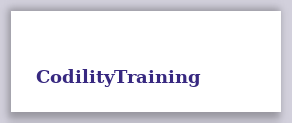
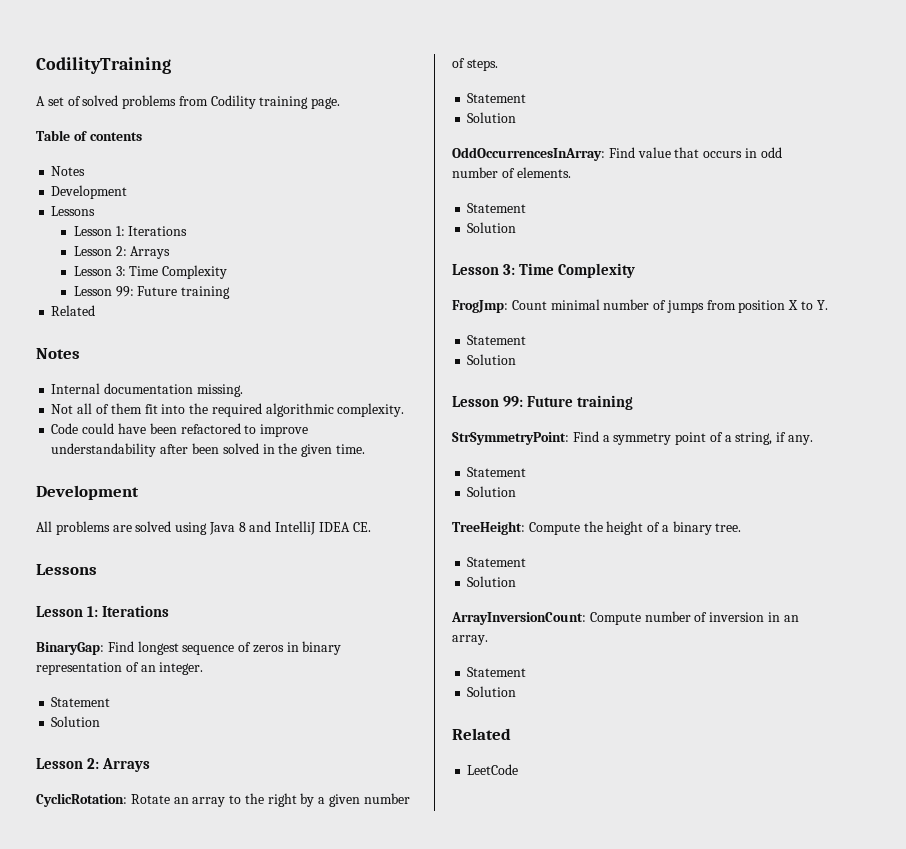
(201, 78) none -> [36,95,341,109] [36,130,142,141] [51,166,86,176] [51,185,128,199] [51,206,96,216] [73,226,188,236] [73,246,171,259] [73,265,228,279] [73,286,231,299] [51,305,96,316] [36,348,80,359] [51,383,243,397] [51,403,405,417] [51,423,309,437] [51,443,365,457] [36,485,139,500] [36,521,371,535] [36,564,97,575] [36,605,170,617] [36,641,342,655] [36,662,204,675] [51,697,111,707] [51,716,101,727] [36,758,151,772] [36,793,410,807] [452,58,498,71] [467,93,527,103] [467,112,517,123] [452,147,782,161] [452,167,571,178] [467,203,527,213] [467,222,517,233] [452,263,636,278] [452,299,828,313] [467,335,527,345] [467,354,517,365] [452,395,634,410] [452,431,814,445] [467,467,527,477] [467,486,517,497] [452,521,742,535] [467,557,527,567] [467,576,517,587] [451,611,799,625] [452,635,488,645] [467,667,527,677] [467,686,517,697] [452,728,511,740] [467,764,519,775] // A set of solved problems from Codility training page. // Table of contents // Notes // Development // Lessons // Lesson 1: Iterations // Lesson 2: Arrays // Lesson 3: Time Complexity // Lesson 99: Future training // Related // Notes // Internal documentation missing. // Not all of them fit into the required algorithmic complexity. // Code could have been refactored to improve understandability after been solved in the given time. // Development // All problems are solved using Java 8 and IntelliJ IDEA CE. // Lessons // Lesson 1: Iterations // BinaryGap: Find longest sequence of zeros in binary representation of an integer. // Statement // Solution // Lesson 2: Arrays // CyclicRotation: Rotate an array to the right by a given number of steps. // Statement // Solution // OddOccurrencesInArray: Find value that occurs in odd number of elements. // Statement // Solution // Lesson 3: Time Complexity // FrogJmp: Count minimal number of jumps from position X to Y. // Statement // Solution // Lesson 99: Future training // StrSymmetryPoint: Find a symmetry point of a string, if any. // Statement // Solution // TreeHeight: Compute the height of a binary tree. // Statement // Solution // ArrayInversionCount: Compute number of inversion in an array. // Statement // Solution // Related // LeetCode

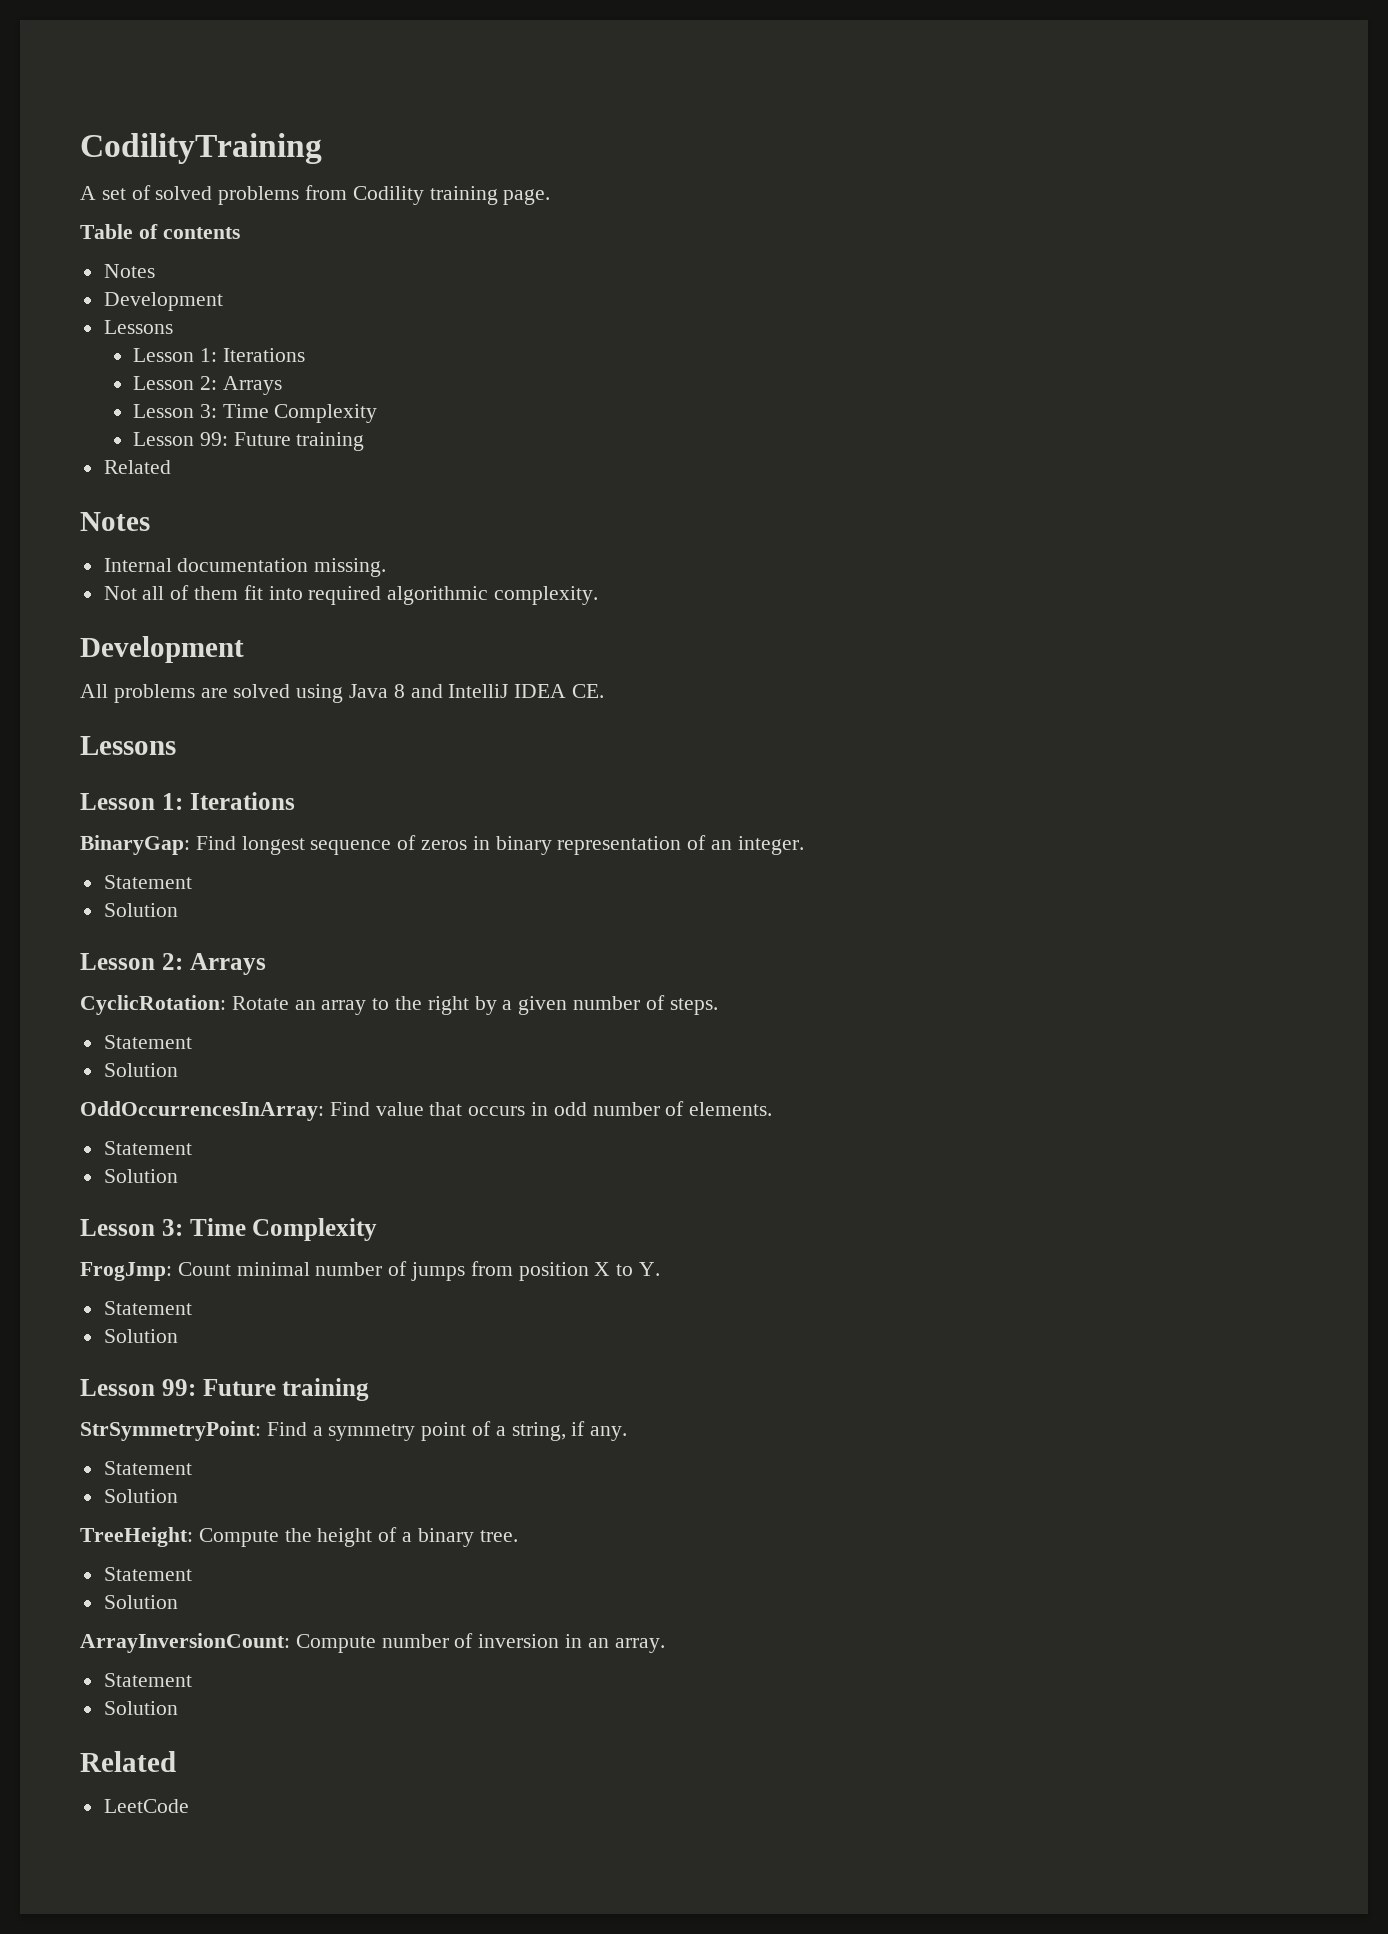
[189,403,209,414] the -> (303, 593) none
[51,423,309,437] [51,443,365,457] // Code could have been refactored to improve understandability after been solved in the given time. -> (599, 595) none

